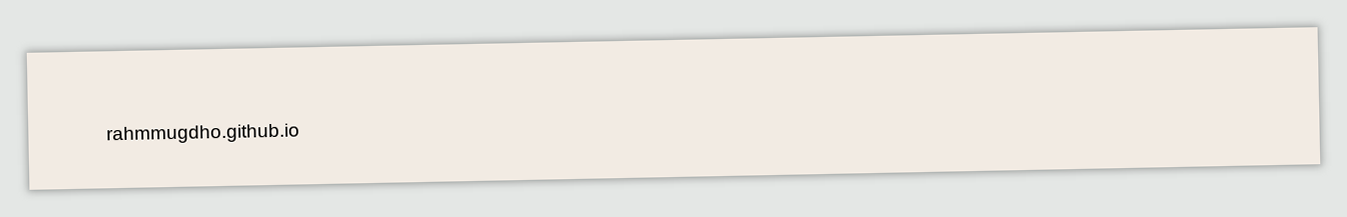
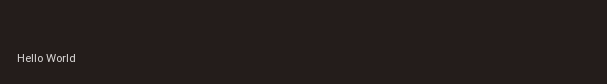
[106,123,300,145] rahmmugdho.github.io -> [17,54,77,62] Hello World

